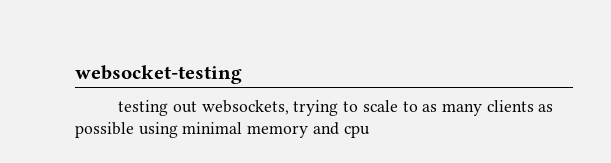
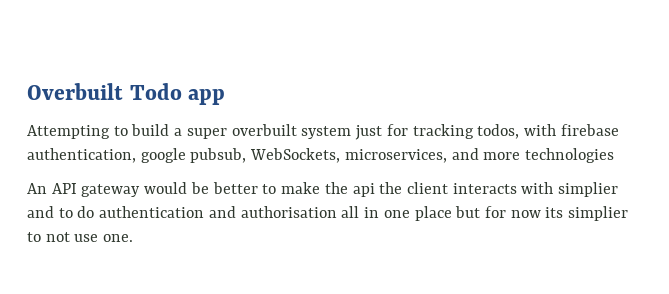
[75,65,242,84] [118,100,554,116] [75,122,370,138] websocket-testing // testing out websockets, trying to scale to as many clients as possible using minimal memory and cpu -> [27,83,226,105] [27,124,619,140] [27,148,615,163] [27,182,619,197] [27,206,629,221] [27,232,134,242] Overbuilt Todo app // Attempting to build a super overbuilt system just for tracking todos, with firebase authentication, google pubsub, WebSockets, microservices, and more technologies // An API gateway would be better to make the api the client interacts with simplier and to do authentication and authorisation all in one place but for now its simplier to not use one.

